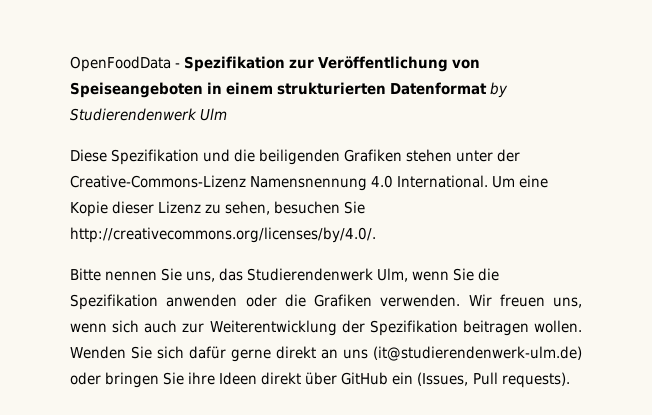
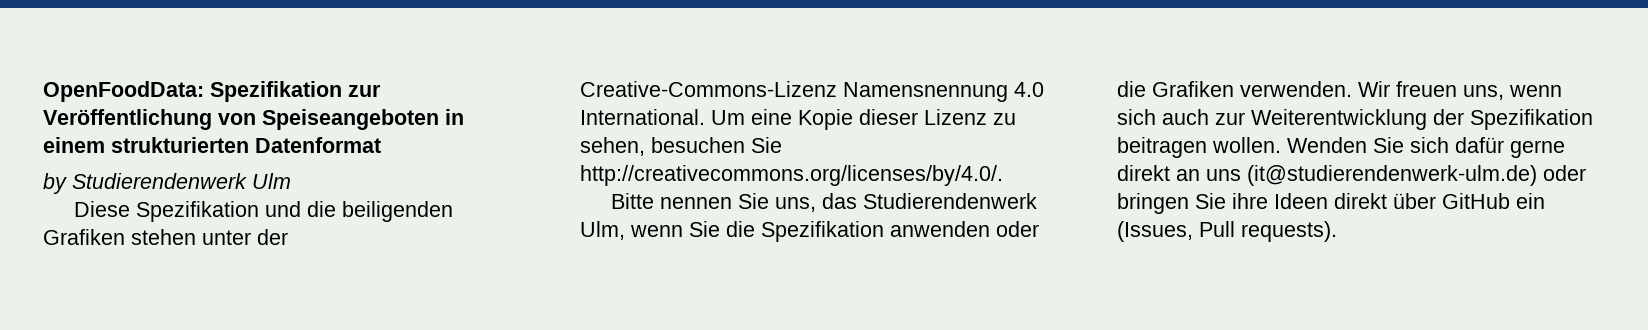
[70,56,181,72] OpenFoodData - -> [43,81,204,102] OpenFoodData:
(488, 88) none -> (381, 145) //

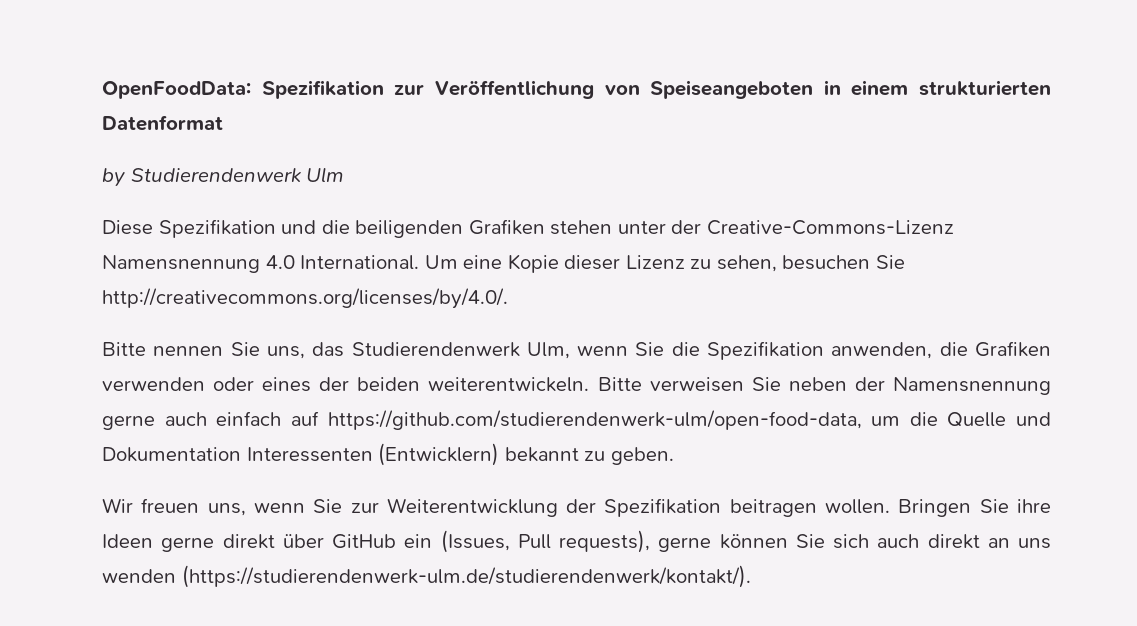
[890,221,1039,237] [1117,81,1352,97] anwenden oder die Grafiken verwenden. -> [831,341,1051,359] [102,377,1051,395] [102,410,1051,430] [102,443,674,466] anwenden, die Grafiken verwenden oder eines der beiden weiterentwickeln. Bitte verweisen Sie neben der Namensnennung gerne auch einfach auf https://github.com/studierendenwerk-ulm/open-food-data, um die Quelle und Dokumentation Interessenten (Entwicklern) bekannt zu geben. //
[1117,109,1209,125] sich auch -> [313,499,343,513] Sie
[1287,137,1565,158] [1117,165,1586,186] [1117,193,1189,214] Wenden Sie sich dafür gerne direkt an uns (it@studierendenwerk-ulm.de) oder bringen -> [898,499,972,517] Bringen
(1328, 201) none -> [161,537,215,552] gerne
[1241,221,1337,242] requests). -> [559,530,1051,553] [102,565,751,588] requests), gerne können Sie sich auch direkt an uns wenden (https://studierendenwerk-ulm.de/studierendenwerk/kontakt/).

